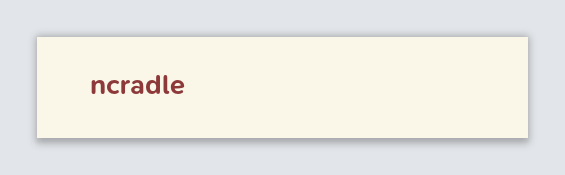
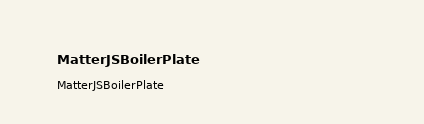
[90,75,185,95] ncradle -> [57,54,200,67] [57,80,164,91] MatterJSBoilerPlate // MatterJSBoilerPlate

